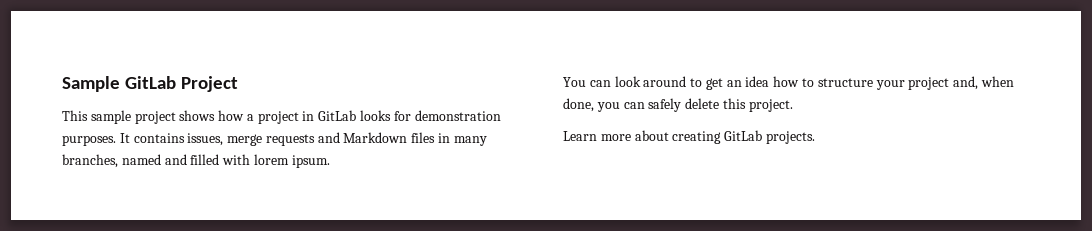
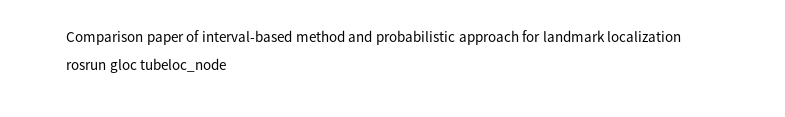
[62,76,238,92] [62,110,501,124] [62,132,487,146] [62,154,330,168] [563,76,1014,90] [563,98,793,112] [563,130,815,144] Sample GitLab Project // This sample project shows how a project in GitLab looks for demonstration purposes. It contains issues, merge requests and Markdown files in many branches, named and filled with lorem ipsum. // You can look around to get an idea how to structure your project and, when done, you can safely delete this project. // Learn more about creating GitLab projects. -> [66,30,682,45] [66,58,227,73] Comparison paper of interval-based method and probabilistic approach for landmark localization // rosrun gloc tubeloc_node

